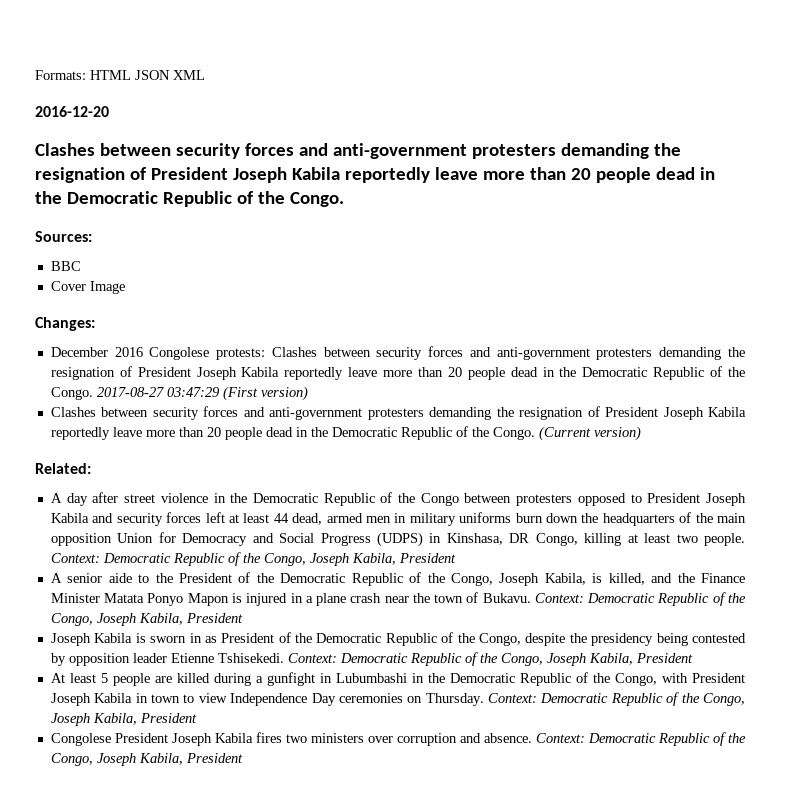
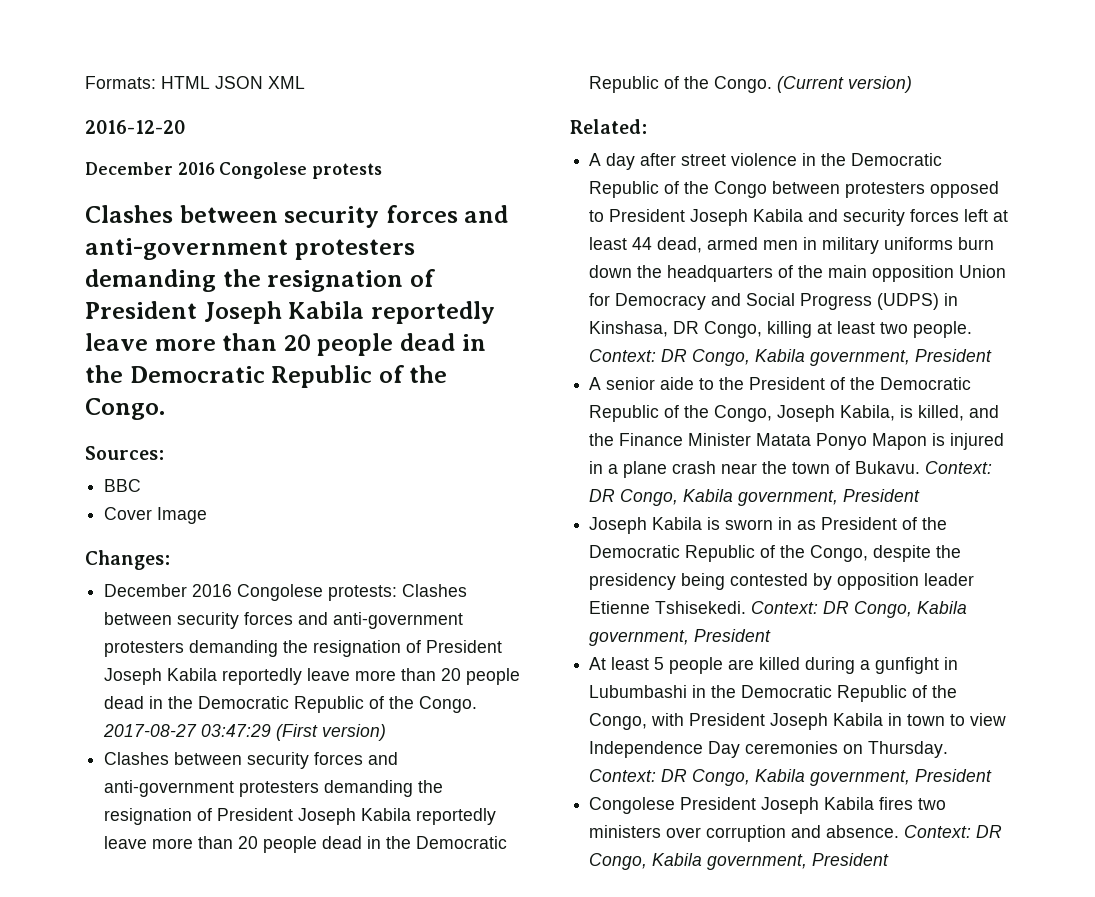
(109, 111) none -> [85,162,383,179] // December 2016 Congolese protests
[102,552,396,566] Democratic Republic of the Congo, Joseph Kabila, -> [661,349,911,366] DR Congo, Kabila government,
[587,592,746,606] [50,613,183,626] Democratic Republic of the Congo, Joseph Kabila, -> [589,489,839,506] DR Congo, Kabila government,
[339,652,633,666] Democratic Republic of the Congo, Joseph Kabila, -> [823,601,968,618] [589,630,690,646] DR Congo, Kabila government,
[540,692,745,706] [50,713,137,726] Democratic Republic of the Congo, Joseph Kabila, -> [661,769,911,786] DR Congo, Kabila government,
[587,732,746,746] [50,753,183,766] Democratic Republic of the Congo, Joseph Kabila, -> [976,825,1003,838] [589,853,808,870] DR Congo, Kabila government,

